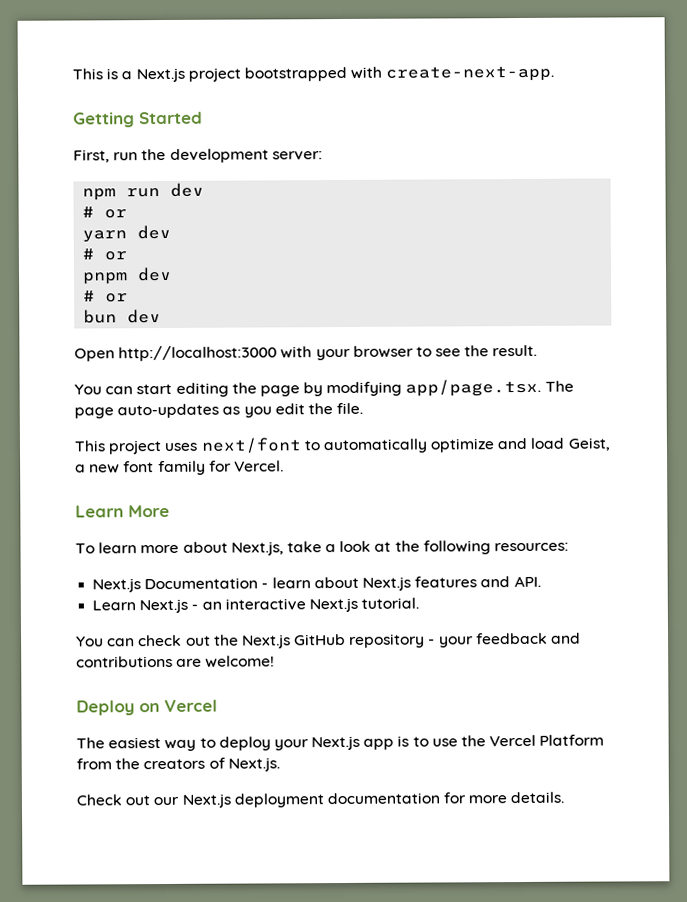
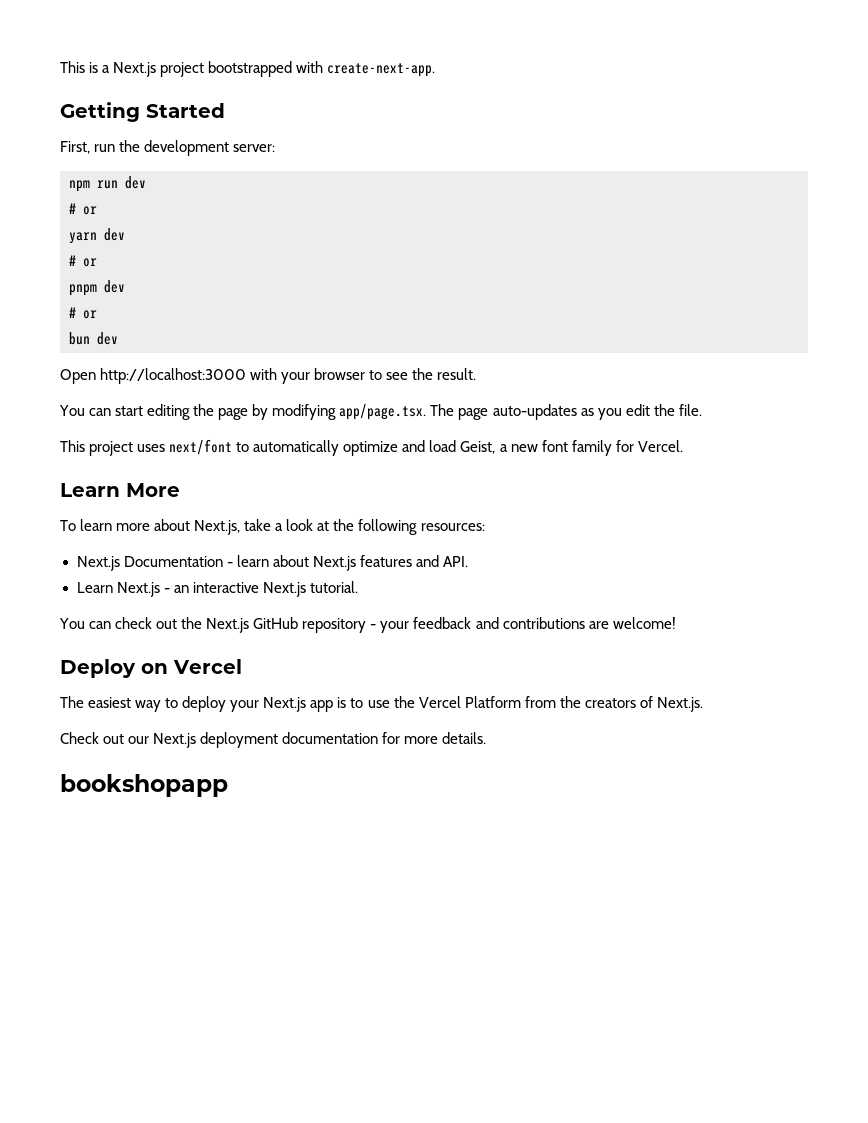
(565, 797) none -> [60,774,228,797] // bookshopapp

